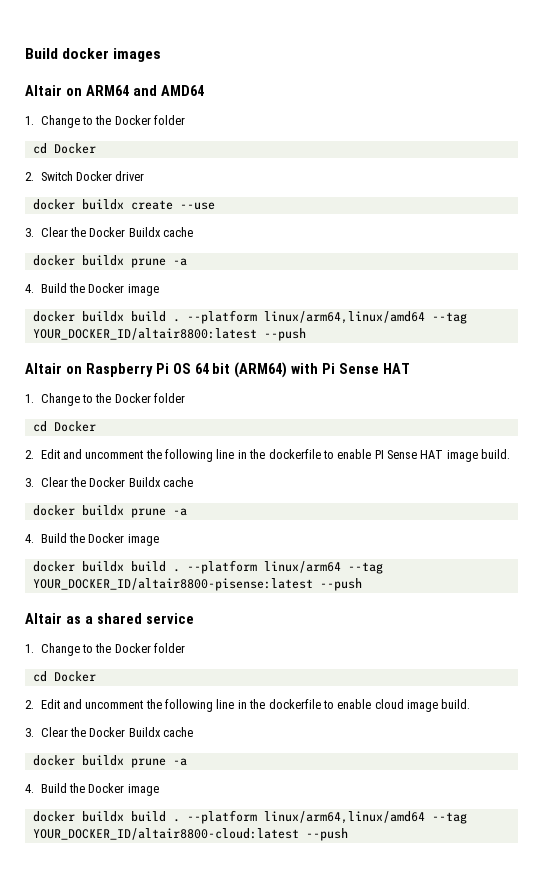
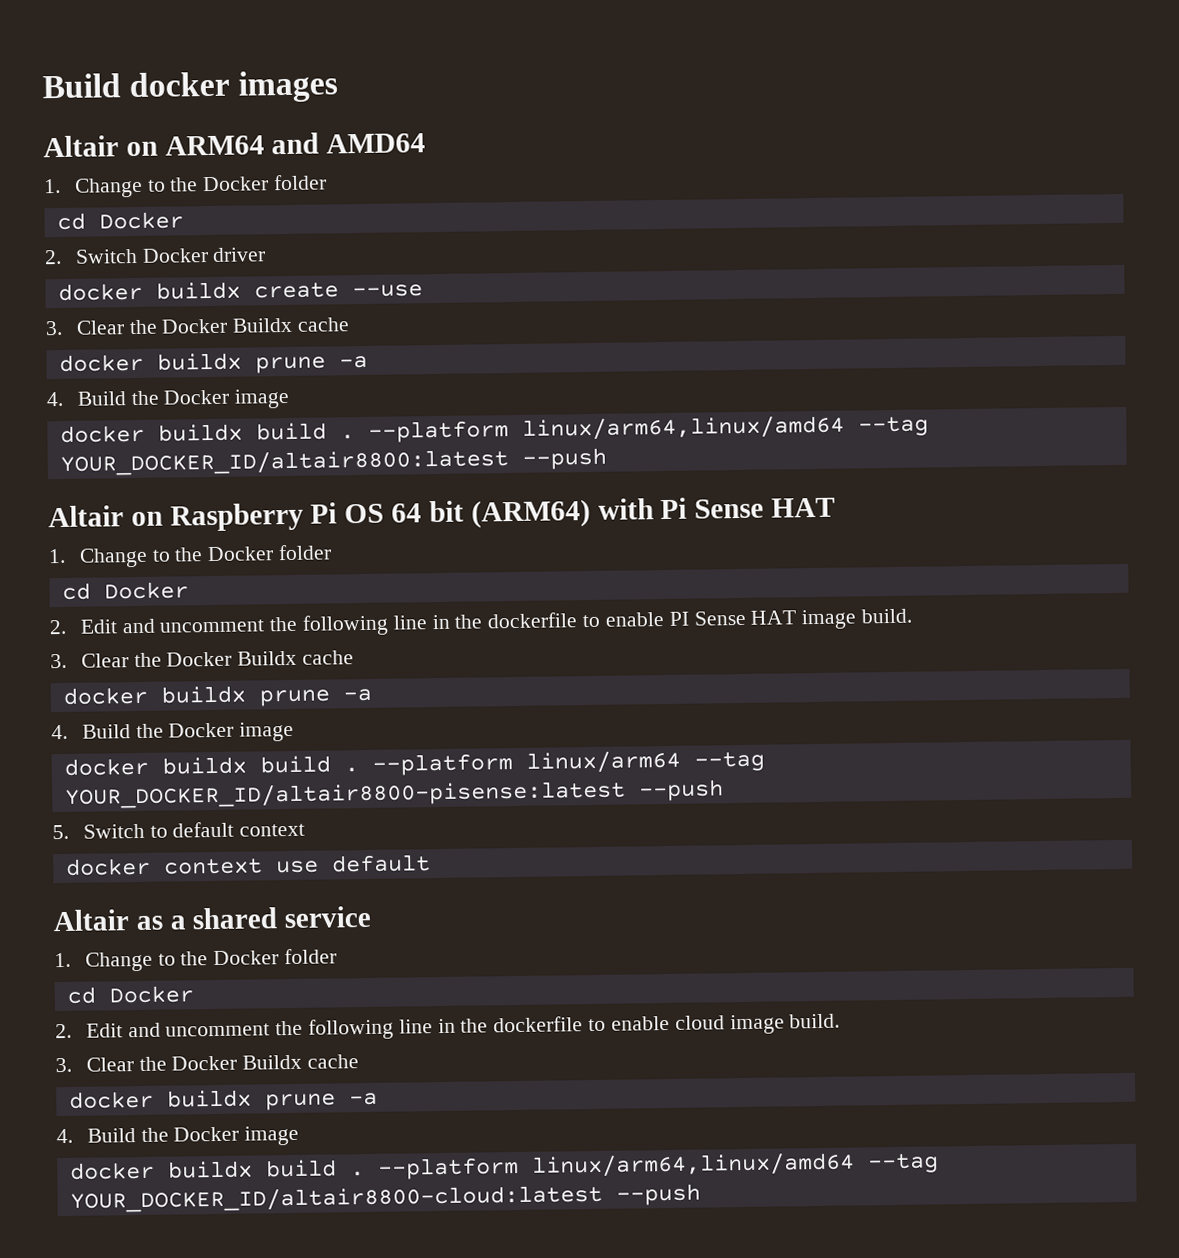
(362, 584) none -> [52,821,306,840] [65,854,431,876] // 5. Switch to default context // docker context use default

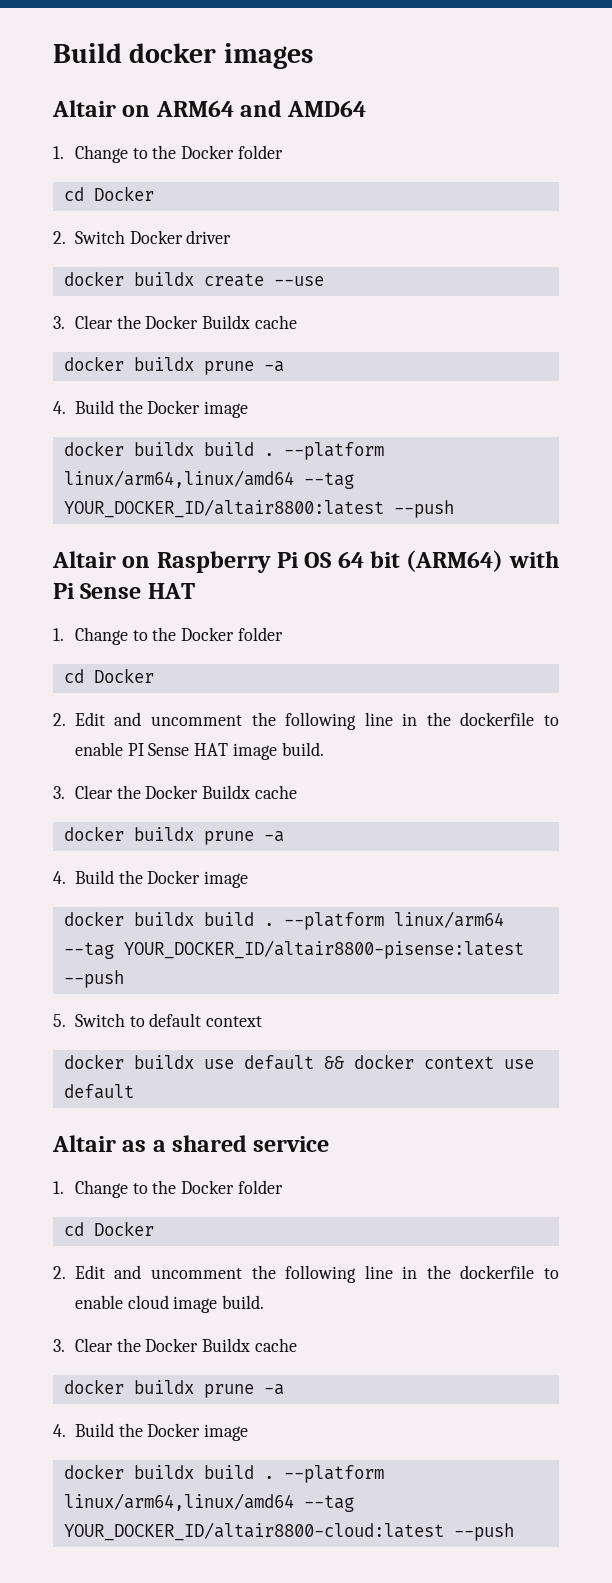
(151, 866) none -> [133,1054,414,1070] buildx use default && docker

